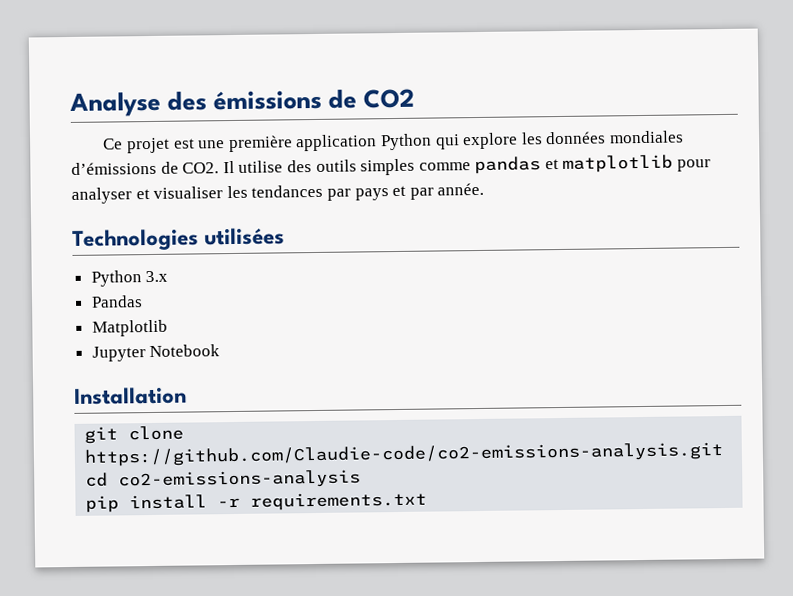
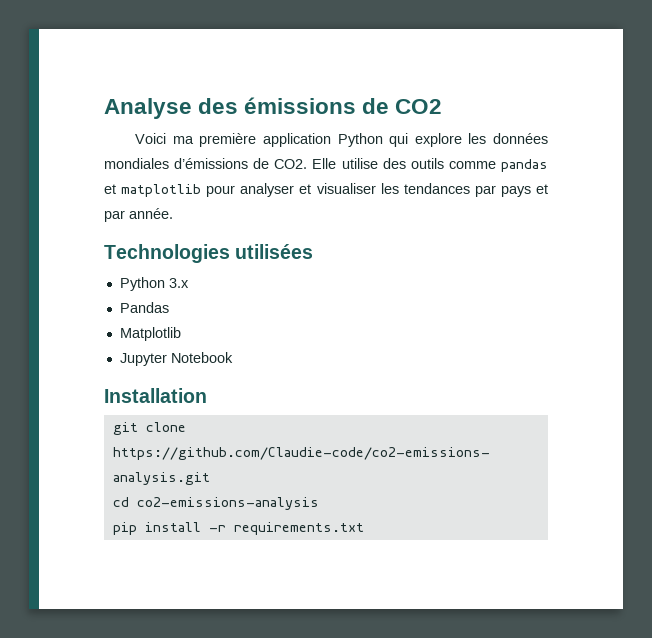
[103,137,226,154] Ce projet est une -> [135,133,194,144] Voici ma
[222,160,235,174] Il -> [312,158,337,169] Elle
[360,158,416,176] simples -> (444, 163) none

